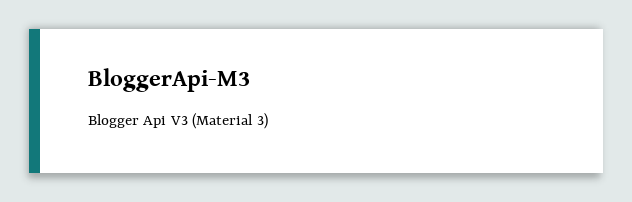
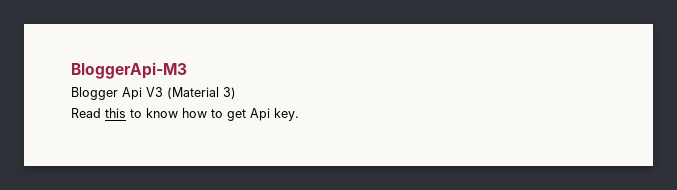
(268, 121) none -> [71,108,299,121] // Read this to know how to get Api key.

